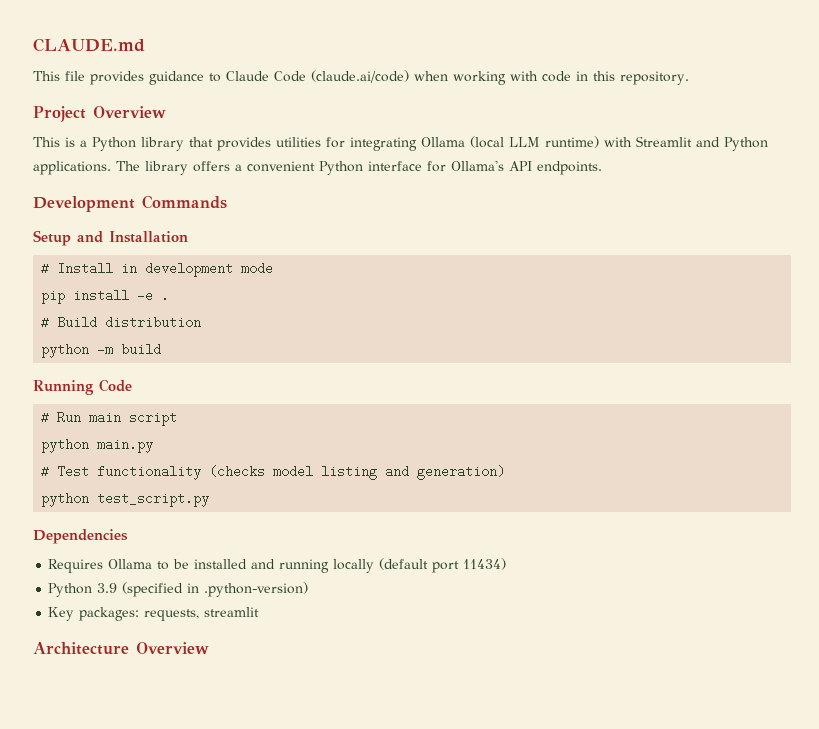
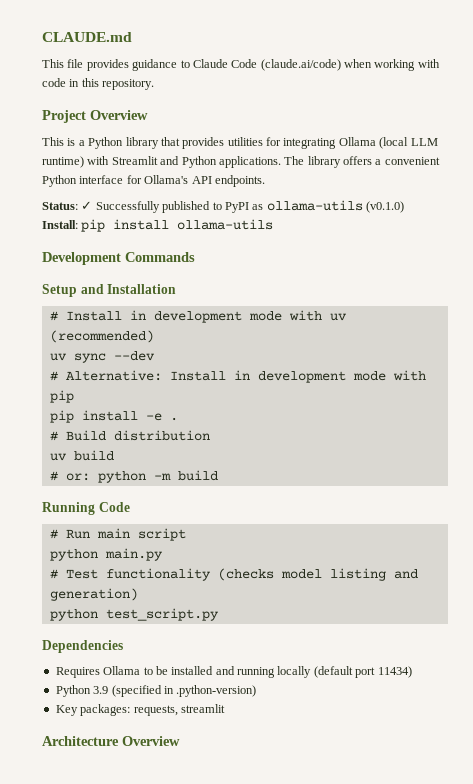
(602, 168) none -> [42,200,404,213] [42,219,274,232] // Status: ✓ Successfully published to PyPI as ollama-utils (v0.1.0) // Install: pip install ollama-utils
(274, 268) none -> [288,310,347,321] [49,330,154,343] [49,351,155,363] [49,370,426,383] [49,390,74,403] with uv (recommended) // uv sync --dev // # Alternative: Install in development mode with pip
(202, 322) none -> [49,450,114,461] [49,471,90,481] uv build // # or:

